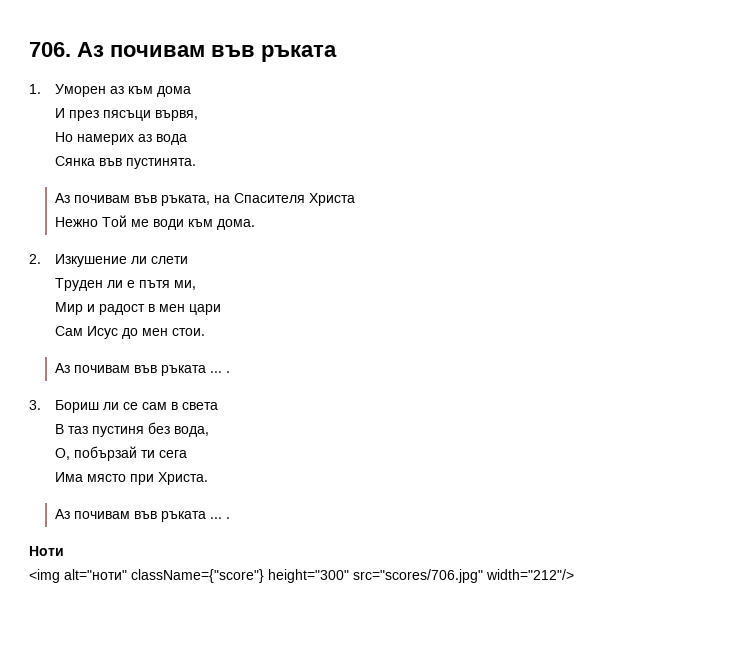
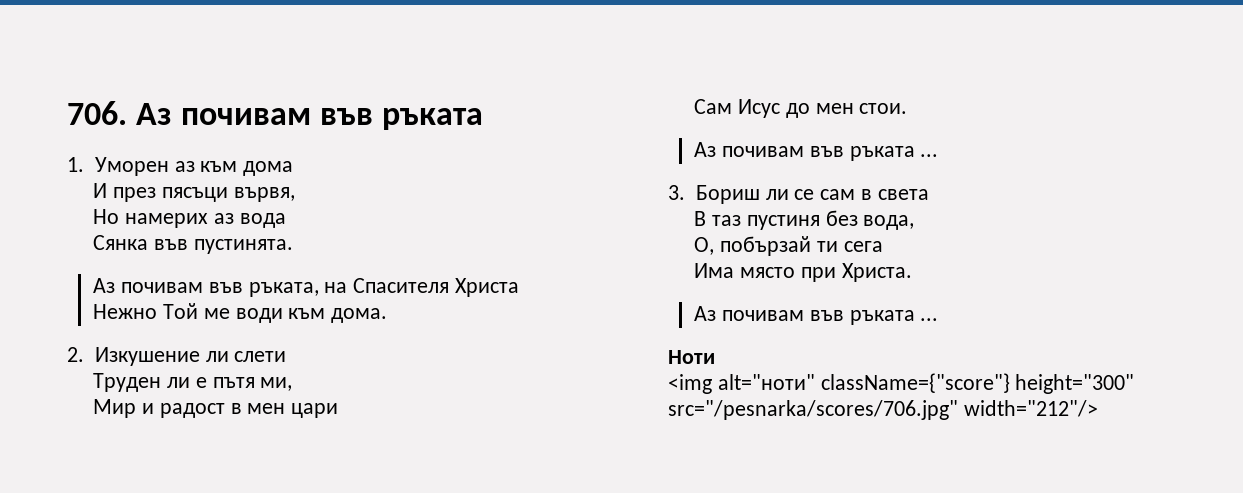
[225,371,230,373] . -> (939, 155) none
[225,517,230,519] . -> (939, 319) none
[353,569,483,583] src="scores/706.jpg" -> [668,400,958,420] src="/pesnarka/scores/706.jpg"

